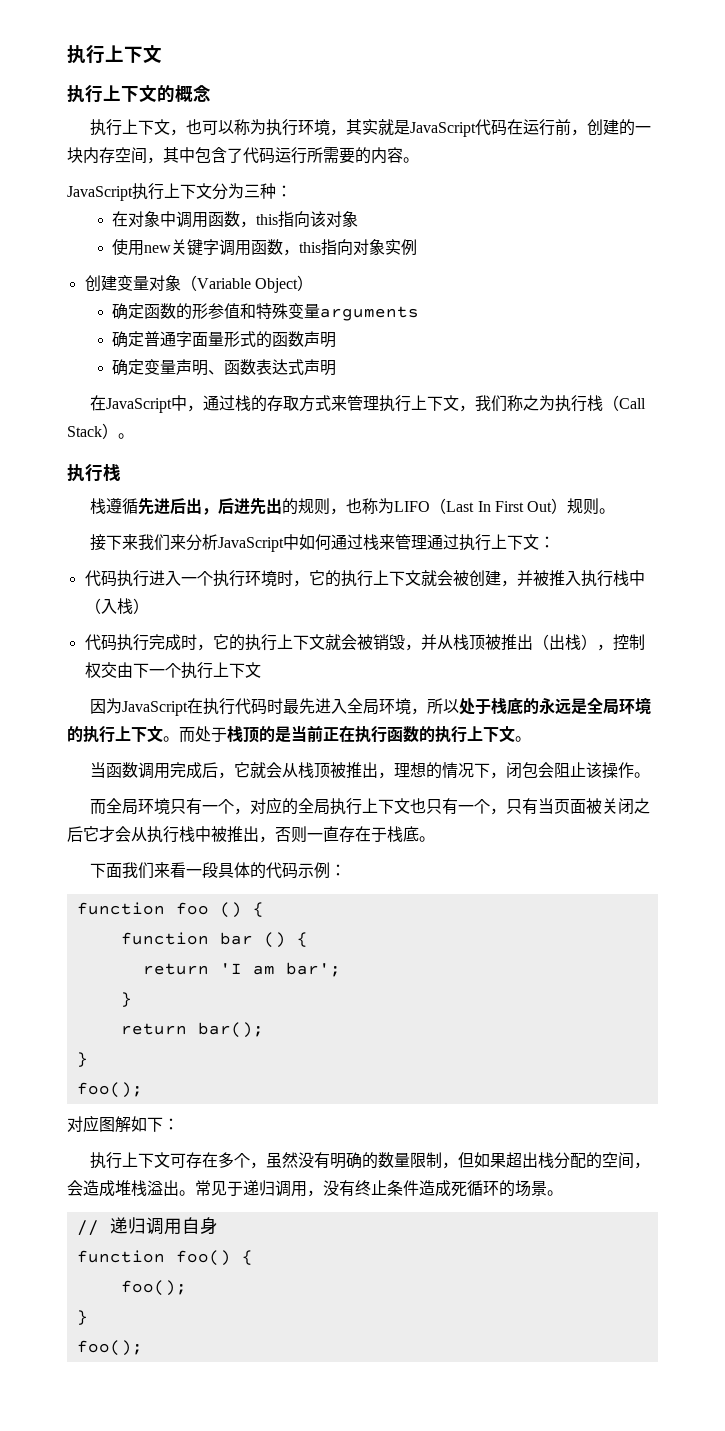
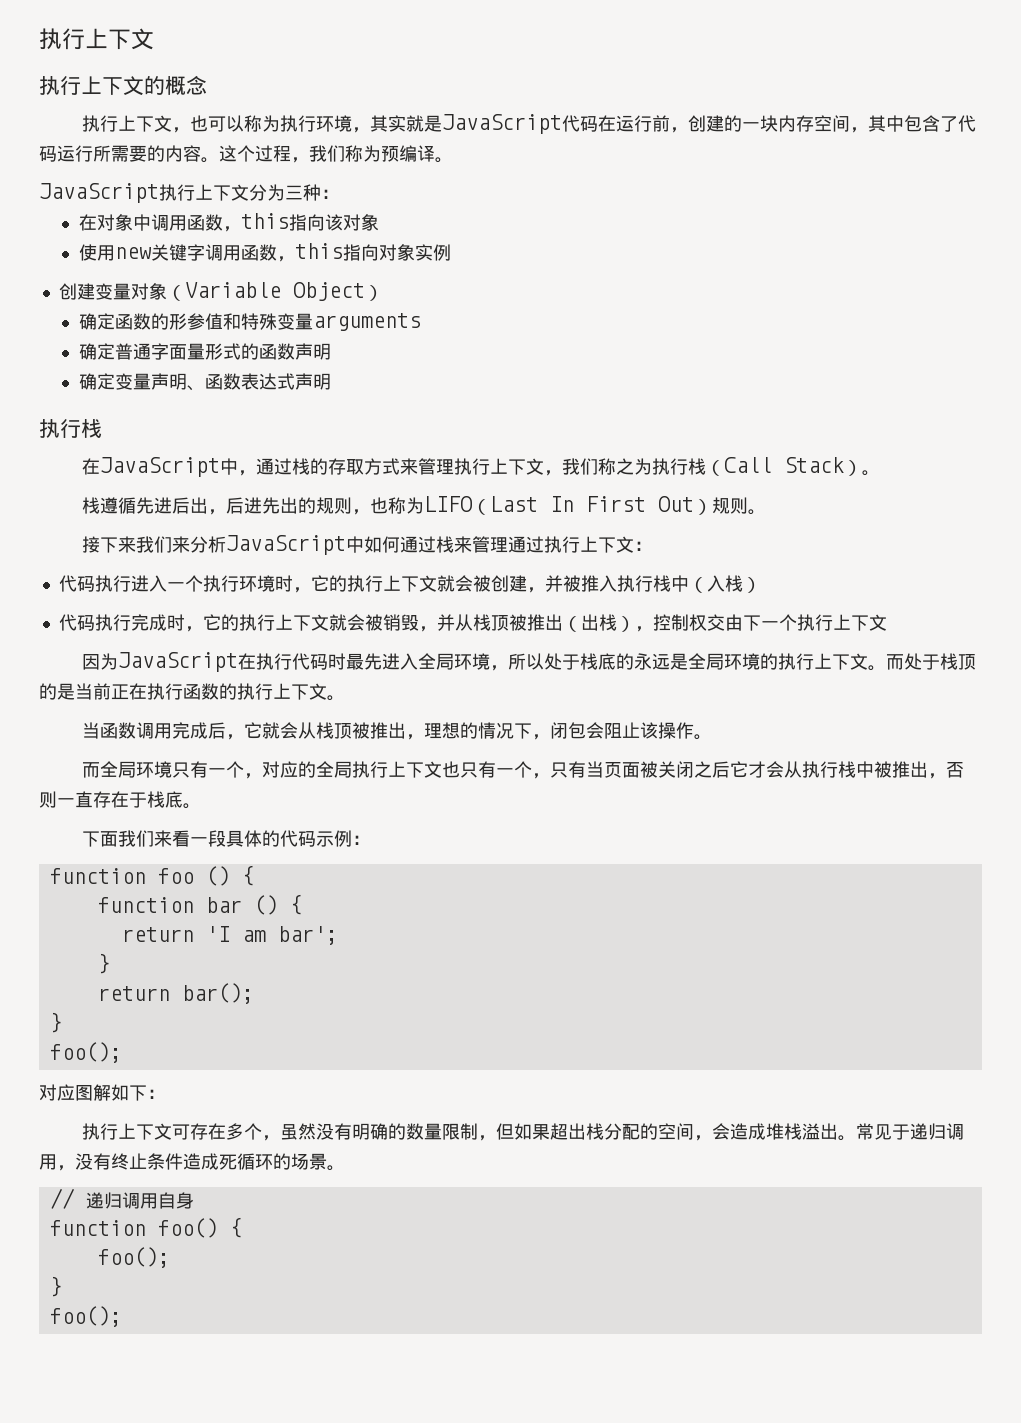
(419, 160) none -> [219,145,453,163] 这个过程，我们称为预编译。
(337, 368) none -> [39,419,102,438] // 执行栈
[67,464,121,482] // 执行栈 -> (881, 473) none

